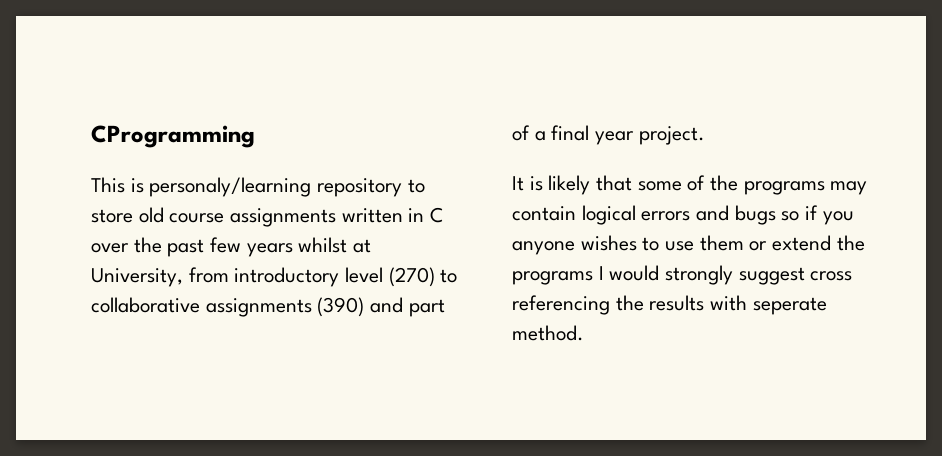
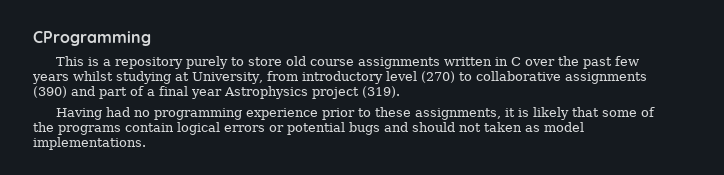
[149,177,403,197] personaly/learning repository -> [103,56,229,69] a repository purely
(348, 245) none -> [116,71,171,84] studying
[638,126,705,145] [512,176,524,191] project. // It -> [224,86,400,99] [56,107,516,120] Astrophysics project (319). // Having had no programming experience prior to these assignments, it
[830,181,868,195] may -> (121, 130) none
[696,205,854,225] [512,235,865,255] [512,265,853,285] [512,295,827,315] [512,325,584,341] and bugs so if you anyone wishes to use them or extend the programs I would strongly suggest cross referencing the results with seperate method. -> [269,122,584,135] [33,137,146,150] or potential bugs and should not taken as model implementations.

